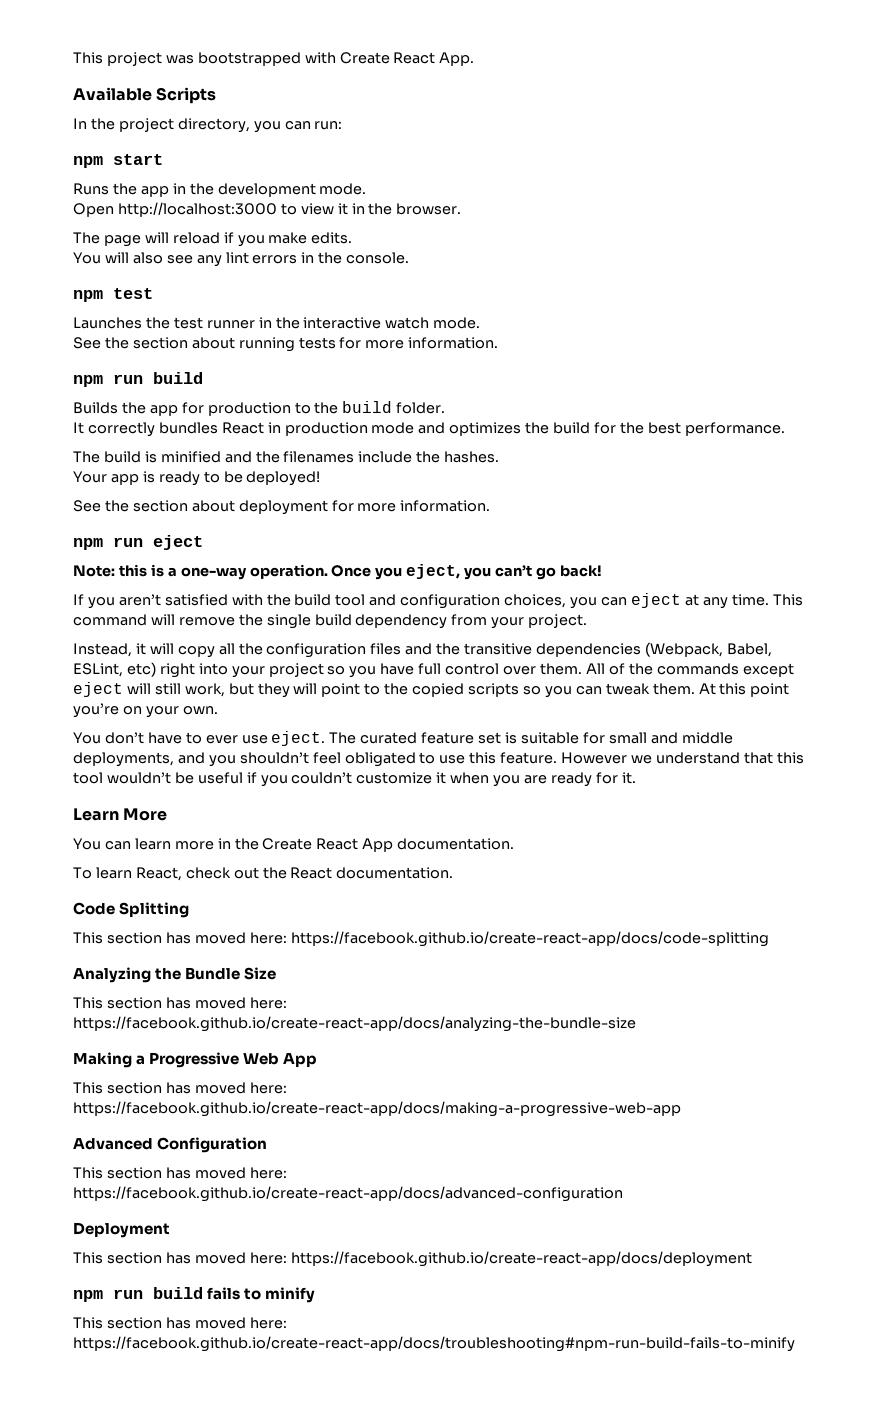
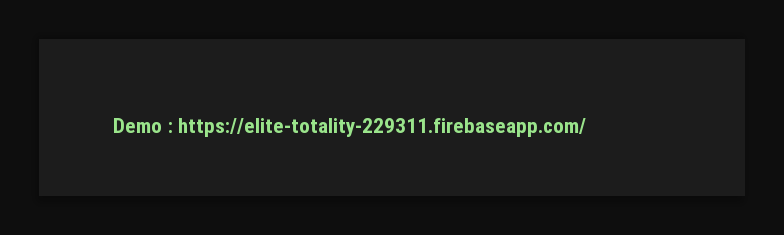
[73,52,475,66] [73,87,217,104] [73,118,343,133] [73,154,163,168] [73,183,367,197] [73,202,462,217] [73,232,353,247] [73,252,410,267] [73,288,153,302] [73,317,481,329] [73,337,499,352] [73,372,203,387] [73,401,446,416] [73,422,785,437] [73,451,500,463] [73,471,321,486] [73,500,491,515] [73,535,203,550] [73,564,602,580] [73,593,803,609] [73,614,588,629] [73,642,772,658] [73,662,794,678] [73,682,790,698] [73,703,218,718] [73,731,733,746] [73,752,804,767] [73,772,636,787] [73,808,168,821] [73,838,515,852] [73,867,454,881] [73,902,190,918] [73,931,769,947] [73,967,277,983] [73,997,287,1009] [73,1016,636,1032] [73,1052,318,1068] [73,1082,287,1094] [73,1101,681,1117] [73,1137,268,1153] [73,1167,287,1179] [73,1186,623,1202] [73,1222,170,1238] [73,1251,752,1267] [73,1287,316,1303] [73,1317,287,1329] [73,1336,795,1352] This project was bootstrapped with Create React App. // Available Scripts // In the project directory, you can run: // npm start // Runs the app in the development mode. // Open http://localhost:3000 to view it in the browser. // The page will reload if you make edits. // You will also see any lint errors in the console. // npm test // Launches the test runner in the interactive watch mode. // See the section about running tests for more information. // npm run build // Builds the app for production to the build folder. // It correctly bundles React in production mode and optimizes the build for the best performance. // The build is minified and the filenames include the hashes. // Your app is ready to be deployed! // See the section about deployment for more information. // npm run eject // Note: this is a one-way operation. Once you eject, you can’t go back! // If you aren’t satisfied with the build tool and configuration choices, you can eject at any time. This command will remove the single build dependency from your project. // Instead, it will copy all the configuration files and the transitive dependencies (Webpack, Babel, ESLint, etc) right into your project so you have full control over them. All of the commands except eject will still work, but they will point to the copied scripts so you can tweak them. At this point you’re on your own. // You don’t have to ever use eject. The curated feature set is suitable for small and middle deployments, and you shouldn’t feel obligated to use this feature. However we understand that this tool wouldn’t be useful if you couldn’t customize it when you are ready for it. // Learn More // You can learn more in the Create React App documentation. // To learn React, check out the React documentation. // Code Splitting // This section has moved here: https://facebook.github.io/create-react-app/docs/code-splitting // Analyzing the Bundle Size // This section has moved here: https://facebook.github.io/create-react-app/docs/analyzing-the-bundle-size // Making a Progressive Web App // This section has moved here: https://facebook.github.io/create-react-app/docs/making-a-progressive-web-app // Advanced Configuration // This section has moved here: https://facebook.github.io/create-react-app/docs/advanced-configuration // Deployment // This section has moved here: https://facebook.github.io/create-react-app/docs/deployment // npm run build fails to minify // This section has moved here: https://facebook.github.io/create-react-app/docs/troubleshooting#npm-run-build-fails-to-minify -> [113,118,587,137] Demo : https://elite-totality-229311.firebaseapp.com/

